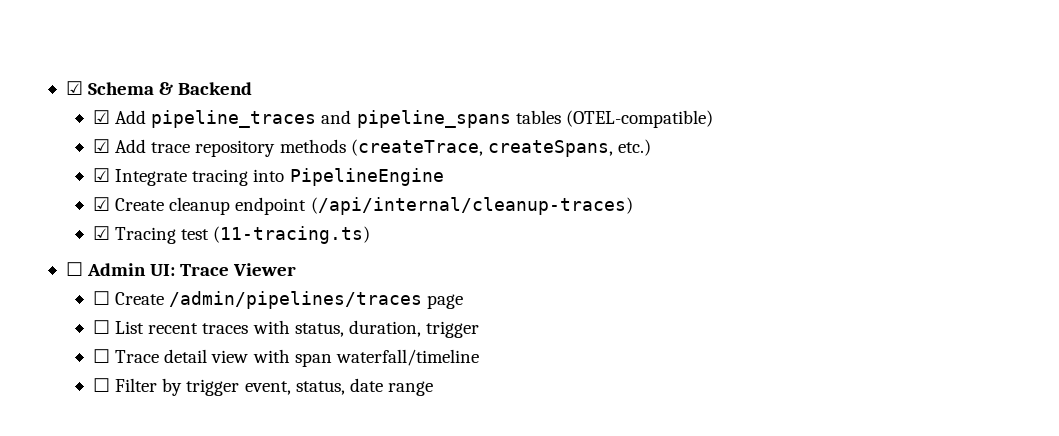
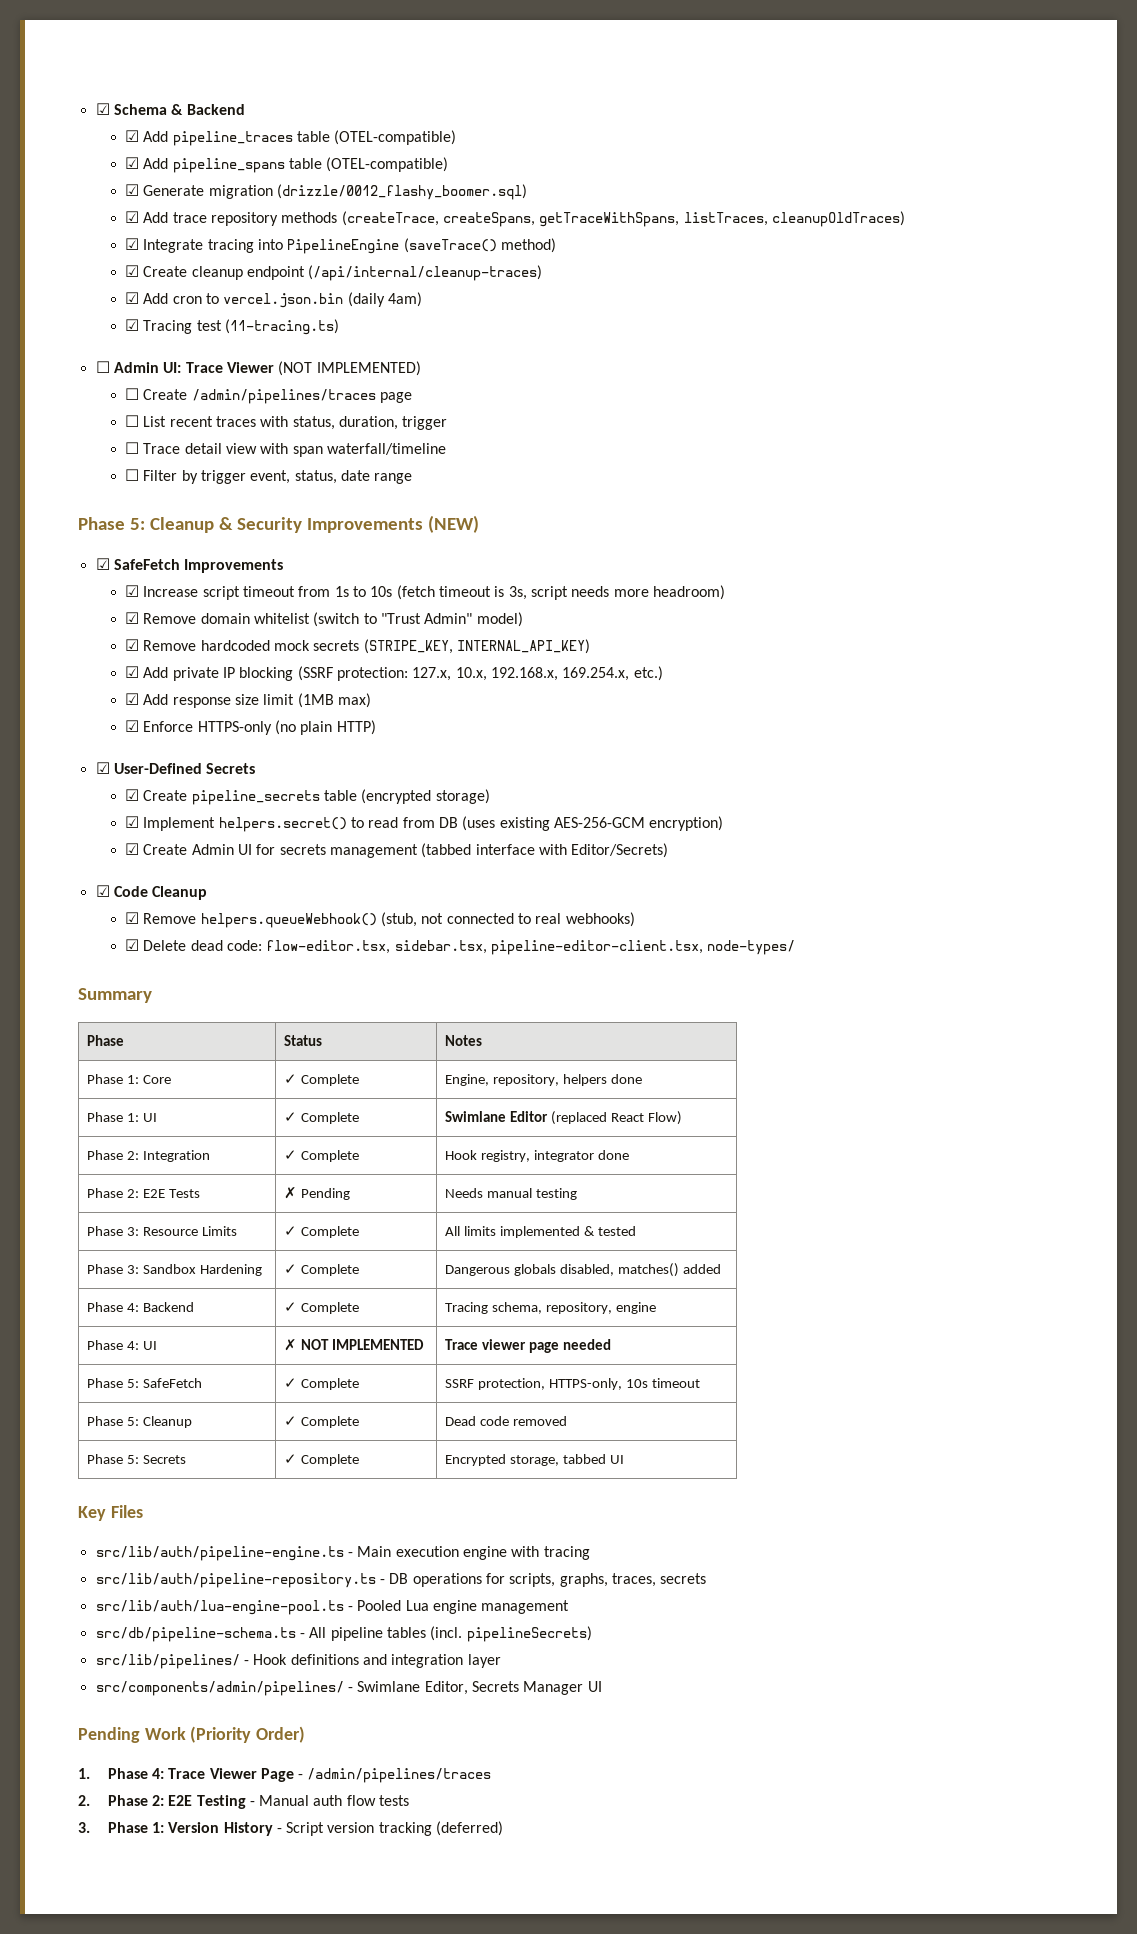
[321,110,713,128] and pipeline_spans tables (OTEL-compatible) -> [297,130,457,145] [125,157,449,173] [125,184,528,200] table (OTEL-compatible) // ☑ Add pipeline_spans table (OTEL-compatible) // ☑ Generate migration (drizzle/0012_flashy_boomer.sql)
[617,139,651,156] etc.) -> [539,211,906,227] getTraceWithSpans, listTraces, cleanupOldTraces)
(444, 177) none -> [403,238,557,253] (saveTrace() method)
(633, 206) none -> [125,292,423,308] // ☑ Add cron to vercel.json.bin (daily 4am)
(297, 269) none -> [278,361,421,376] (NOT IMPLEMENTED)
(433, 388) none -> [78,515,479,533] [95,558,284,573] [125,585,725,600] [125,612,523,627] [125,639,591,654] [125,666,663,681] [125,693,372,708] [125,720,376,735] [95,762,256,774] [125,789,490,805] [125,816,724,832] [125,843,669,858] [95,885,208,900] [125,912,635,928] [125,939,796,955] [78,988,152,1003] [87,1035,125,1046] [284,1035,323,1046] [445,1035,483,1046] [87,1074,172,1084] [284,1074,360,1086] [445,1074,642,1086] [87,1112,158,1122] [284,1112,360,1124] [445,1111,682,1125] [87,1150,211,1162] [284,1150,360,1162] [445,1150,629,1162] [87,1188,200,1198] [284,1187,351,1200] [445,1188,578,1200] [87,1226,237,1236] [284,1226,360,1238] [445,1226,636,1238] [87,1264,262,1276] [284,1264,360,1276] [445,1263,721,1277] [87,1302,195,1312] [284,1302,360,1314] [445,1302,656,1314] [87,1340,158,1350] [284,1339,425,1351] [445,1339,611,1353] [87,1378,203,1388] [284,1378,360,1390] [445,1378,700,1390] [87,1416,193,1428] [284,1416,360,1428] [445,1416,568,1426] [87,1454,187,1464] [284,1454,360,1466] [445,1454,624,1466] [78,1505,143,1521] [95,1546,590,1561] [95,1573,707,1588] [95,1600,570,1615] [95,1626,592,1642] [95,1654,501,1669] [95,1681,602,1696] [78,1726,306,1743] [78,1768,492,1783] [78,1795,410,1809] [78,1821,504,1836] // Phase 5: Cleanup & Security Improvements (NEW) // ☑ SafeFetch Improvements // ☑ Increase script timeout from 1s to 10s (fetch timeout is 3s, script needs more headroom) // ☑ Remove domain whitelist (switch to "Trust Admin" model) // ☑ Remove hardcoded mock secrets (STRIPE_KEY, INTERNAL_API_KEY) // ☑ Add private IP blocking (SSRF protection: 127.x, 10.x, 192.168.x, 169.254.x, etc.) // ☑ Add response size limit (1MB max) // ☑ Enforce HTTPS-only (no plain HTTP) // ☑ User-Defined Secrets // ☑ Create pipeline_secrets table (encrypted storage) // ☑ Implement helpers.secret() to read from DB (uses existing AES-256-GCM encryption) // ☑ Create Admin UI for secrets management (tabbed interface with Editor/Secrets) // ☑ Code Cleanup // ☑ Remove helpers.queueWebhook() (stub, not connected to real webhooks) // ☑ Delete dead code: flow-editor.tsx, sidebar.tsx, pipeline-editor-client.tsx, node-types/ // Summary // Phase | Status | Notes // Phase 1: Core | ✓ Complete | Engine, repository, helpers done // Phase 1: UI | ✓ Complete | Swimlane Editor (replaced React Flow) // Phase 2: Integration | ✓ Complete | Hook registry, integrator done // Phase 2: E2E Tests | ✗ Pending | Needs manual testing // Phase 3: Resource Limits | ✓ Complete | All limits implemented & tested // Phase 3: Sandbox Hardening | ✓ Complete | Dangerous globals disabled, matches() added // Phase 4: Backend | ✓ Complete | Tracing schema, repository, engine // Phase 4: UI | ✗ NOT IMPLEMENTED | Trace viewer page needed // Phase 5: SafeFetch | ✓ Complete | SSRF protection, HTTPS-only, 10s timeout // Phase 5: Cleanup | ✓ Complete | Dead code removed // Phase 5: Secrets | ✓ Complete | Encrypted storage, tabbed UI // Key Files // src/lib/auth/pipeline-engine.ts - Main execution engine with tracing // src/lib/auth/pipeline-repository.ts - DB operations for scripts, graphs, traces, secrets // src/lib/auth/lua-engine-pool.ts - Pooled Lua engine management // src/db/pipeline-schema.ts - All pipeline tables (incl. pipelineSecrets) // src/lib/pipelines/ - Hook definitions and integration layer // src/components/admin/pipelines/ - Swimlane Editor, Secrets Manager UI // Pending Work (Priority Order) // 1. Phase 4: Trace Viewer Page - /admin/pipelines/traces // 2. Phase 2: E2E Testing - Manual auth flow tests // 3. Phase 1: Version History - Script version tracking (deferred)

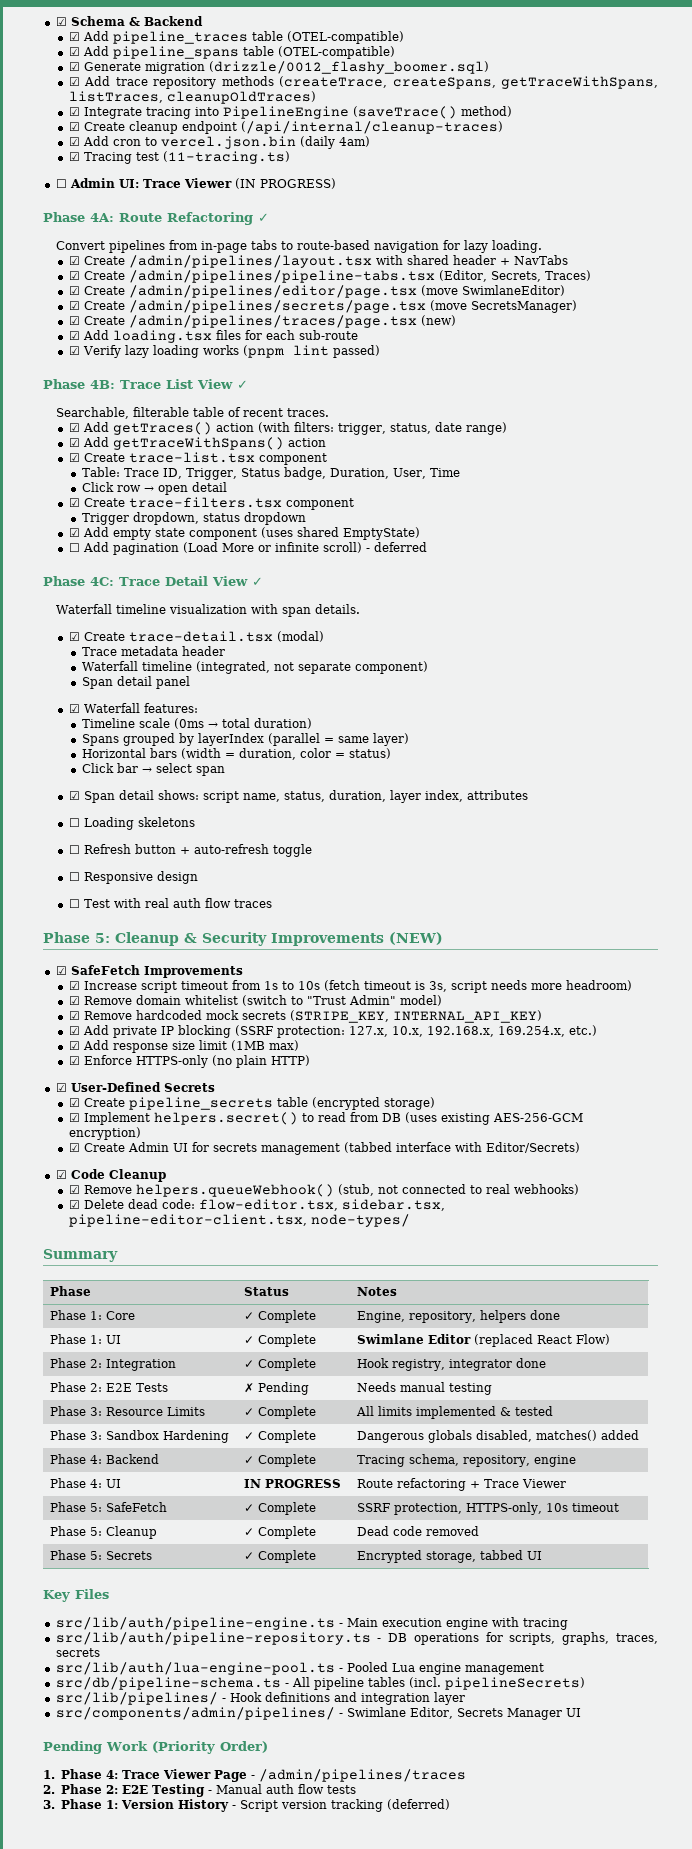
[278,361,421,376] [125,388,413,404] [125,415,448,430] [125,442,447,457] [125,469,413,484] (NOT IMPLEMENTED) // ☐ Create /admin/pipelines/traces page // ☐ List recent traces with status, duration, trigger // ☐ Trace detail view with span waterfall/timeline // ☐ Filter by trigger event, status, date range -> [234,178,336,189] [43,212,269,225] [56,240,543,253] [68,255,568,268] [68,270,591,283] [68,285,565,298] [68,300,577,313] [68,315,456,328] [68,330,358,343] [68,345,380,358] [43,379,248,389] [56,407,330,419] [68,422,507,435] [68,437,326,450] [68,452,327,465] [81,467,460,480] [81,482,227,495] [68,497,354,510] [81,512,306,525] [68,527,420,540] [68,542,427,555] [43,576,263,586] [56,604,361,617] [68,631,324,642] [81,646,225,656] [81,661,428,674] [81,676,190,689] [68,703,198,713] [81,718,312,729] [81,733,409,746] [81,748,391,760] [81,763,225,776] [68,790,528,803] [68,817,195,830] [68,844,312,857] [68,871,198,884] [68,898,272,908] (IN PROGRESS) // Phase 4A: Route Refactoring ✓ // Convert pipelines from in-page tabs to route-based navigation for lazy loading. // ☑ Create /admin/pipelines/layout.tsx with shared header + NavTabs // ☑ Create /admin/pipelines/pipeline-tabs.tsx (Editor, Secrets, Traces) // ☑ Create /admin/pipelines/editor/page.tsx (move SwimlaneEditor) // ☑ Create /admin/pipelines/secrets/page.tsx (move SecretsManager) // ☑ Create /admin/pipelines/traces/page.tsx (new) // ☑ Add loading.tsx files for each sub-route // ☑ Verify lazy loading works (pnpm lint passed) // Phase 4B: Trace List View ✓ // Searchable, filterable table of recent traces. // ☑ Add getTraces() action (with filters: trigger, status, date range) // ☑ Add getTraceWithSpans() action // ☑ Create trace-list.tsx component // Table: Trace ID, Trigger, Status badge, Duration, User, Time // Click row → open detail // ☑ Create trace-filters.tsx component // Trigger dropdown, status dropdown // ☑ Add empty state component (uses shared EmptyState) // ☐ Add pagination (Load More or infinite scroll) - deferred // Phase 4C: Trace Detail View ✓ // Waterfall timeline visualization with span details. // ☑ Create trace-detail.tsx (modal) // Trace metadata header // Waterfall timeline (integrated, not separate component) // Span detail panel // ☑ Waterfall features: // Timeline scale (0ms → total duration) // Spans grouped by layerIndex (parallel = same layer) // Horizontal bars (width = duration, color = status) // Click bar → select span // ☑ Span detail shows: script name, status, duration, layer index, attributes // ☐ Loading skeletons // ☐ Refresh button + auto-refresh toggle // ☐ Responsive design // ☐ Test with real auth flow traces
[284,1339,425,1351] [445,1339,611,1353] ✗ NOT IMPLEMENTED | Trace viewer page needed -> [244,1479,342,1488] [357,1478,567,1491] IN PROGRESS | Route refactoring + Trace Viewer

